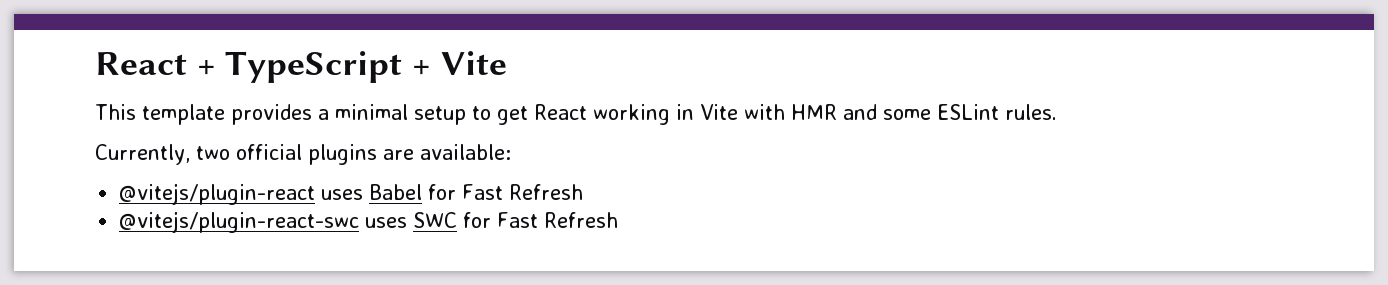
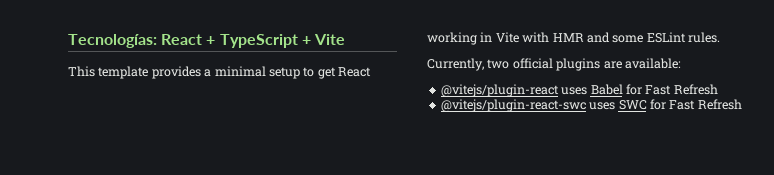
(95, 63) none -> [68,34,157,48] Tecnologías:

